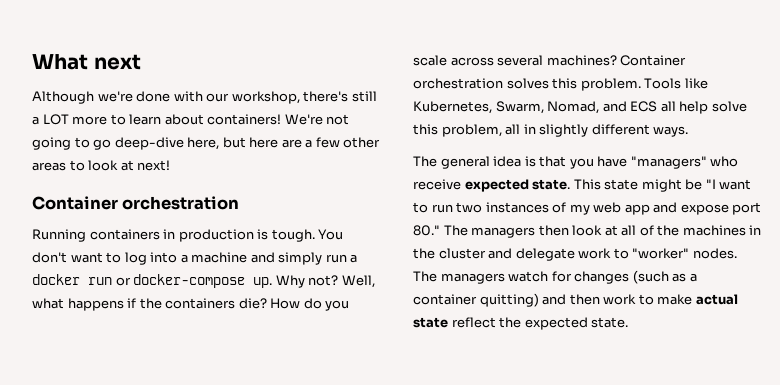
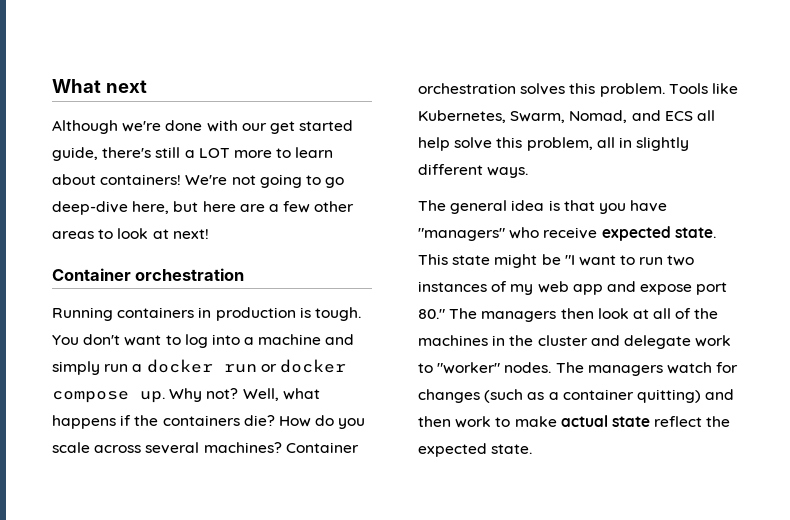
[231,91,300,104] workshop, -> [269,120,354,134] [52,147,98,161] get started guide,
[133,274,246,288] docker-compose -> [279,359,346,373] [52,391,129,403] docker compose

